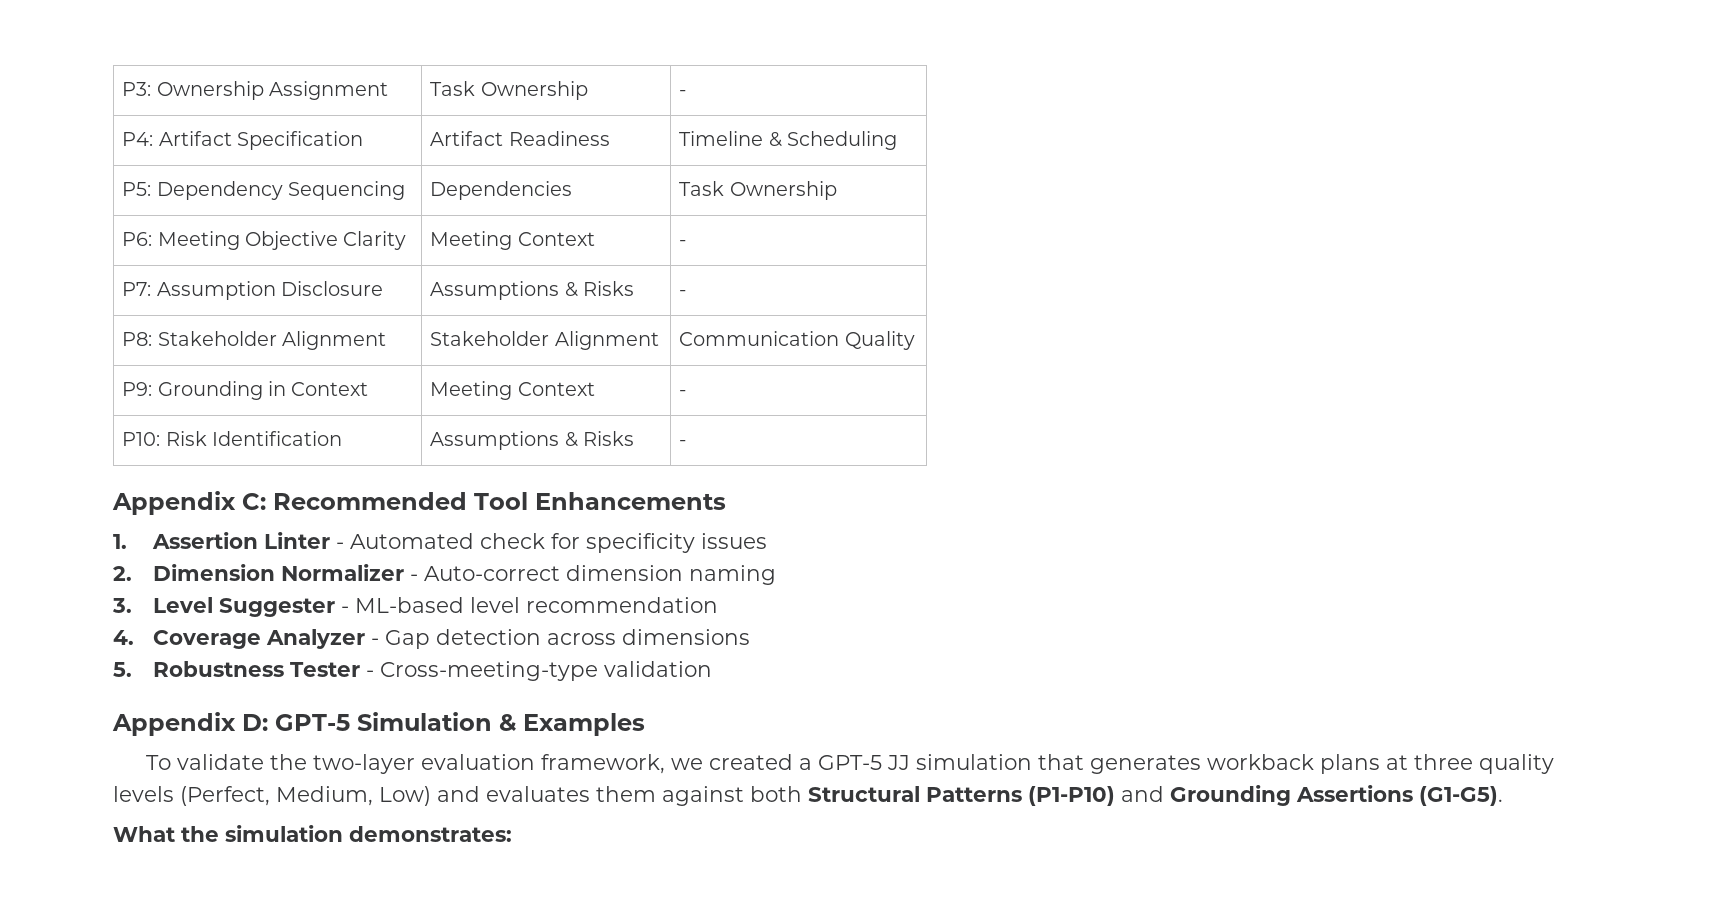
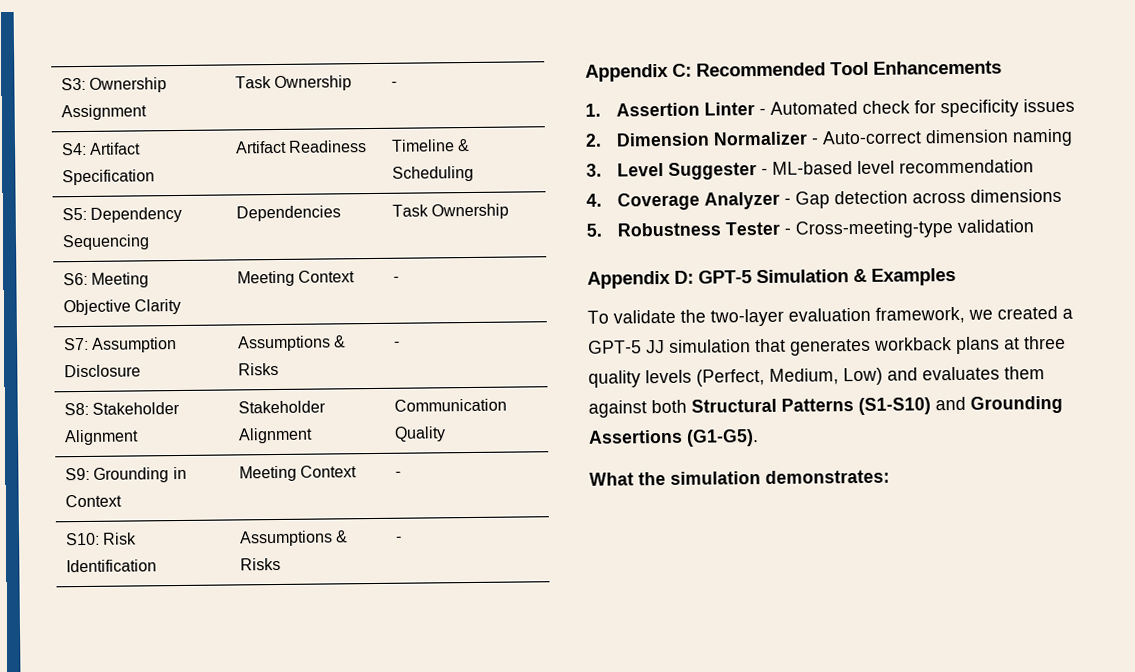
[122,82,152,96] P3: -> [61,77,87,91] S3:
[122,132,154,146] P4: -> [61,142,88,156] S4:
[122,182,152,196] P5: -> [62,207,88,221] S5:
[122,232,153,246] P6: -> [63,272,89,286] S6:
[122,282,152,296] P7: -> [63,337,90,351] S7:
[122,332,153,346] P8: -> [64,402,90,416] S8:
[122,382,153,396] P9: -> [65,467,91,481] S9:
[122,432,161,446] P10: -> [66,532,101,546] S10:
[1028,786,1115,806] (P1-P10) -> [858,397,931,416] (S1-S10)

